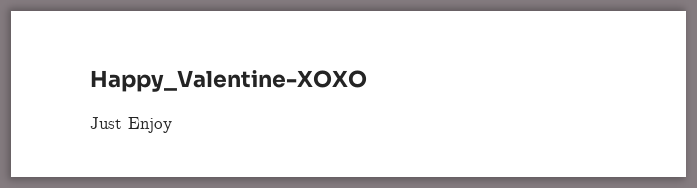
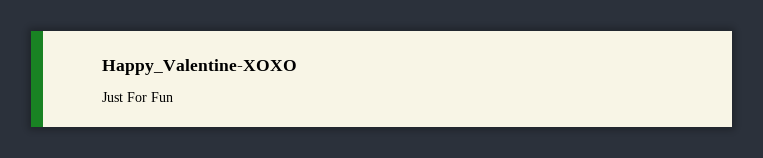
[128,117,172,133] Enjoy -> [127,92,173,102] For Fun

